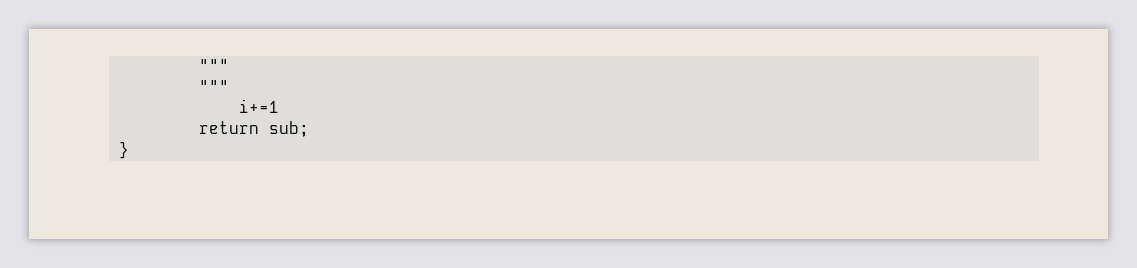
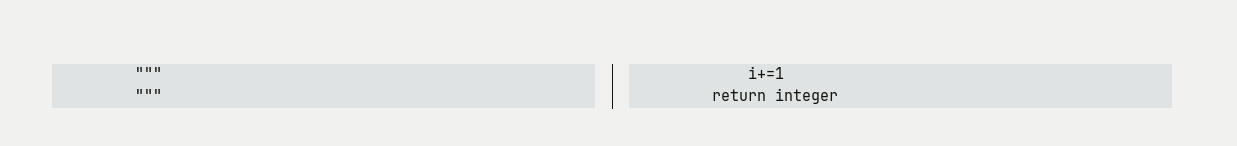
[269,121,310,137] [119,141,130,159] sub; // } -> [775,88,839,104] integer

